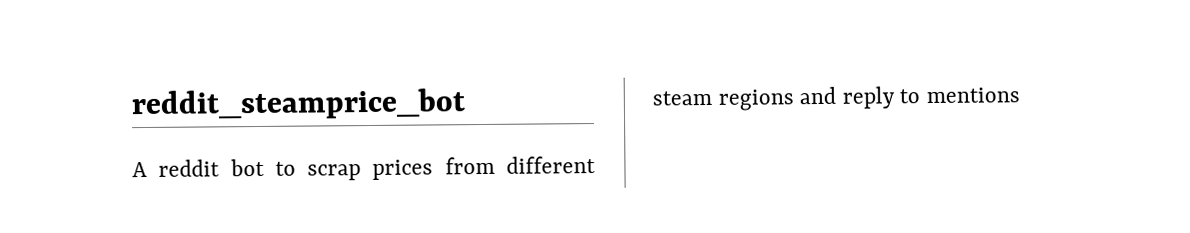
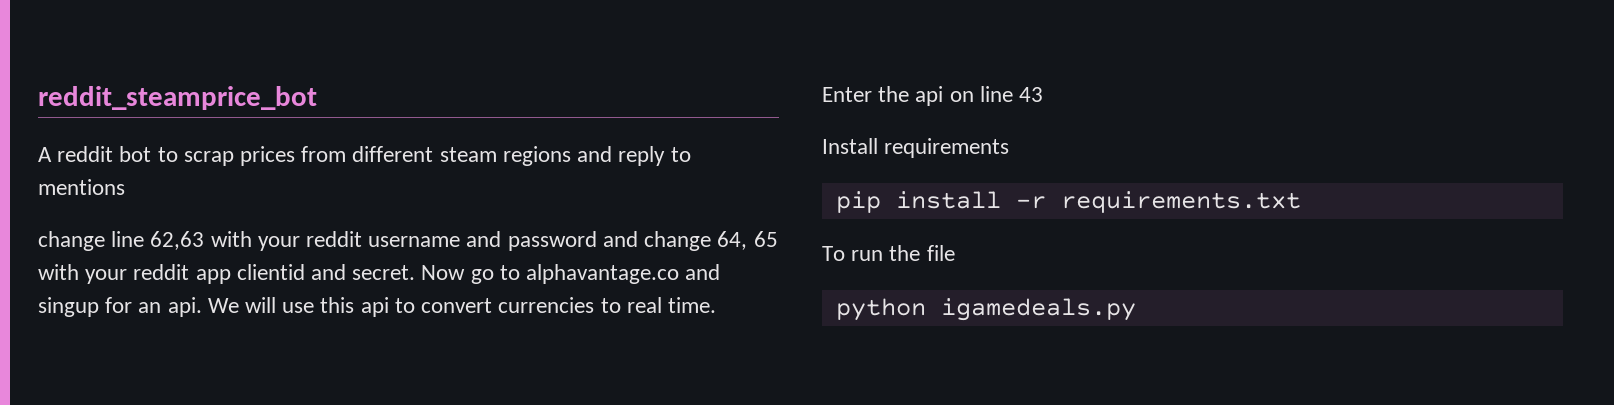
(1021, 95) none -> [38,231,778,251] [38,264,721,284] [38,297,716,317] [822,86,1044,106] [822,138,1010,158] [835,191,1301,213] [822,245,955,261] [835,298,1136,321] // change line 62,63 with your reddit username and password and change 64, 65 with your reddit app clientid and secret. Now go to alphavantage.co and singup for an api. We will use this api to convert currencies to real time. // Enter the api on line 43 // Install requirements // pip install -r requirements.txt // To run the file // python igamedeals.py

